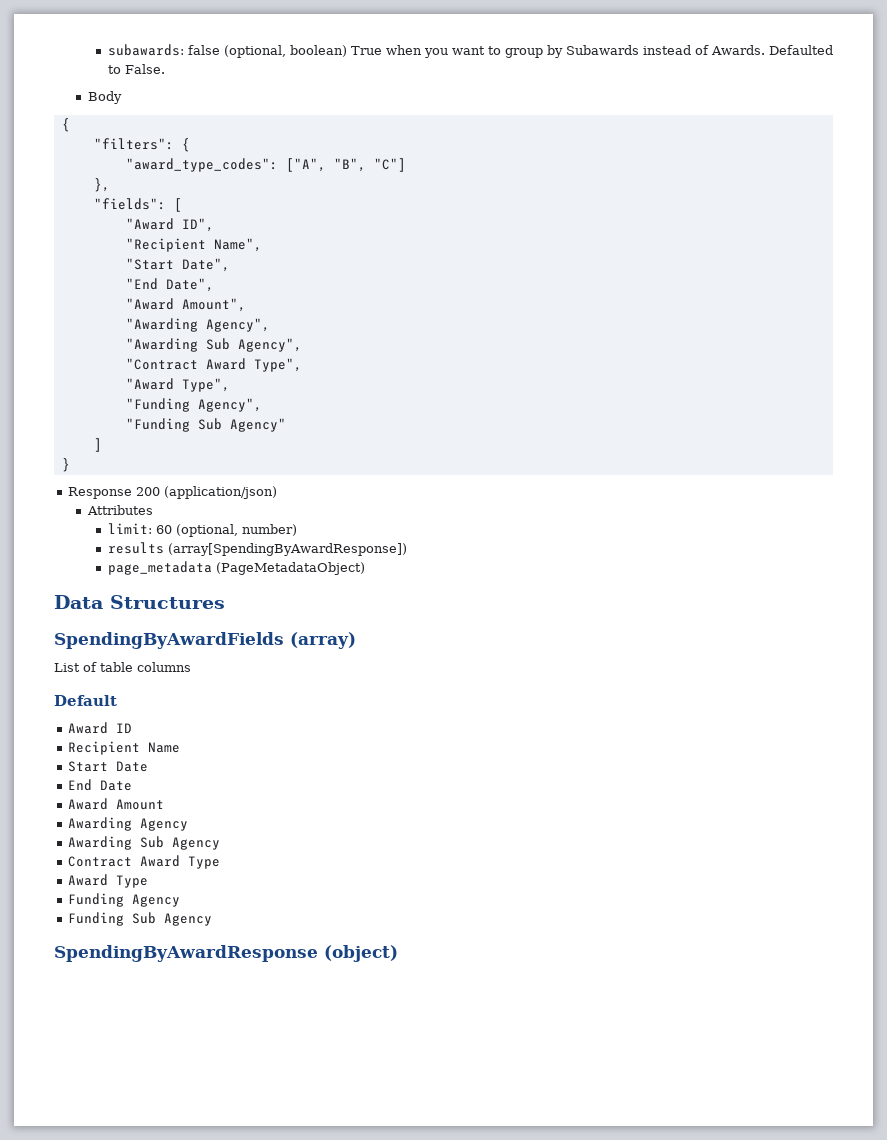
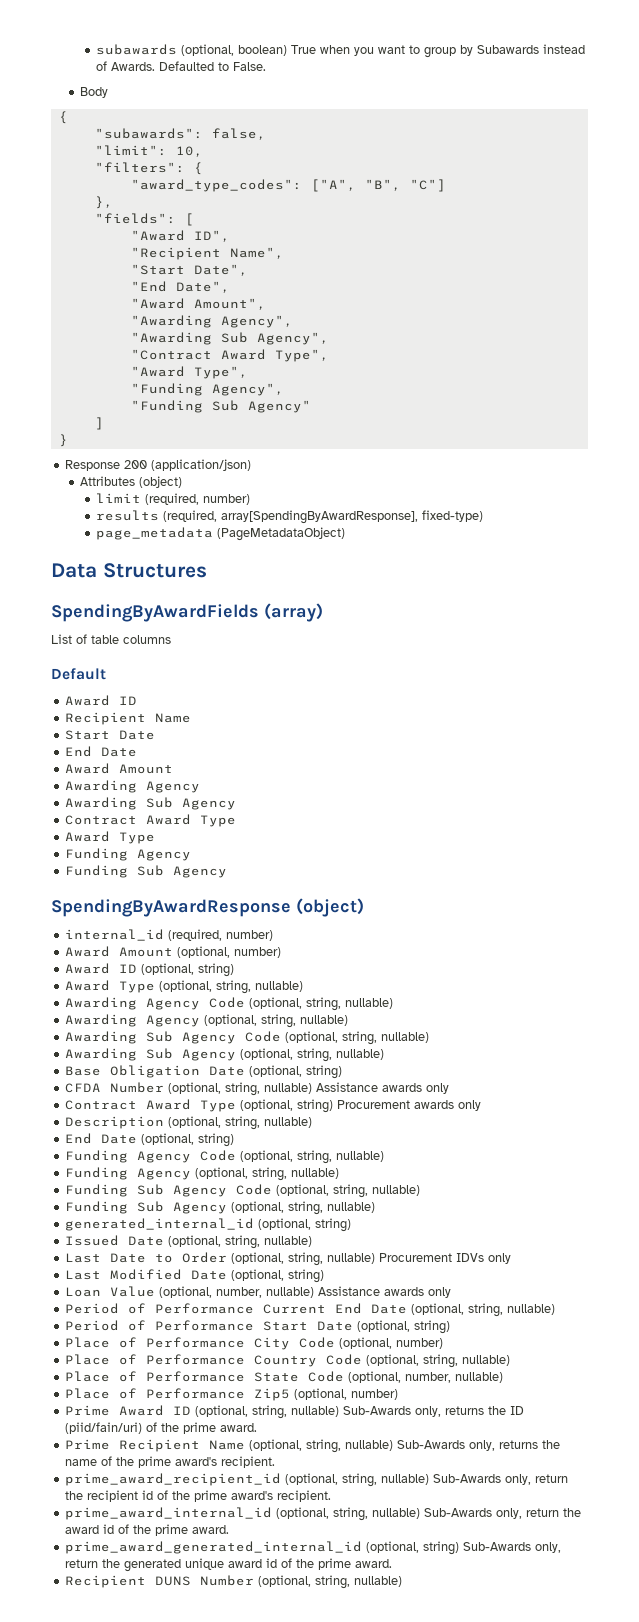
[107,44,220,56] subawards: false -> [95,44,177,55] subawards
(70, 125) none -> [94,128,266,140] [94,145,203,157] // "subawards": false, // "limit": 10,
[107,523,238,537] // limit: 60 (optional, -> [139,476,183,488] [95,493,199,505] (object) // limit (required,
[167,543,407,556] (array[SpendingByAwardResponse]) -> [162,510,483,524] (required, array[SpendingByAwardResponse], fixed-type)
(398, 953) none -> [64,929,273,941] [64,946,281,958] [64,963,234,977] [64,980,303,994] [64,997,393,1011] [64,1014,348,1028] [64,1031,429,1045] [64,1048,384,1062] [64,1065,342,1079] [64,1082,449,1096] [64,1099,481,1113] [64,1116,312,1130] [64,1133,234,1147] [64,1150,384,1164] [64,1167,339,1181] [64,1184,420,1198] [64,1201,375,1215] [64,1218,351,1232] [64,1235,312,1249] [64,1252,511,1266] [64,1269,324,1283] [64,1286,451,1298] [64,1303,555,1317] [64,1320,450,1334] [64,1337,443,1350] [64,1354,510,1368] [64,1371,503,1383] [64,1388,398,1401] [64,1405,524,1419] [64,1422,257,1434] [64,1439,560,1453] [64,1456,275,1468] [64,1473,568,1487] [64,1490,331,1502] [64,1507,581,1521] [64,1524,229,1536] [64,1541,561,1555] [64,1558,392,1572] [64,1575,402,1589] // internal_id (required, number) // Award Amount (optional, number) // Award ID (optional, string) // Award Type (optional, string, nullable) // Awarding Agency Code (optional, string, nullable) // Awarding Agency (optional, string, nullable) // Awarding Sub Agency Code (optional, string, nullable) // Awarding Sub Agency (optional, string, nullable) // Base Obligation Date (optional, string) // CFDA Number (optional, string, nullable) Assistance awards only // Contract Award Type (optional, string) Procurement awards only // Description (optional, string, nullable) // End Date (optional, string) // Funding Agency Code (optional, string, nullable) // Funding Agency (optional, string, nullable) // Funding Sub Agency Code (optional, string, nullable) // Funding Sub Agency (optional, string, nullable) // generated_internal_id (optional, string) // Issued Date (optional, string, nullable) // Last Date to Order (optional, string, nullable) Procurement IDVs only // Last Modified Date (optional, string) // Loan Value (optional, number, nullable) Assistance awards only // Period of Performance Current End Date (optional, string, nullable) // Period of Performance Start Date (optional, string) // Place of Performance City Code (optional, number) // Place of Performance Country Code (optional, string, nullable) // Place of Performance State Code (optional, number, nullable) // Place of Performance Zip5 (optional, number) // Prime Award ID (optional, string, nullable) Sub-Awards only, returns the ID (piid/fain/uri) of the prime award. // Prime Recipient Name (optional, string, nullable) Sub-Awards only, returns the name of the prime award's recipient. // prime_award_recipient_id (optional, string, nullable) Sub-Awards only, return the recipient id of the prime award's recipient. // prime_award_internal_id (optional, string, nullable) Sub-Awards only, return the award id of the prime award. // prime_award_generated_internal_id (optional, string) Sub-Awards only, return the generated unique award id of the prime award. // Recipient DUNS Number (optional, string, nullable)

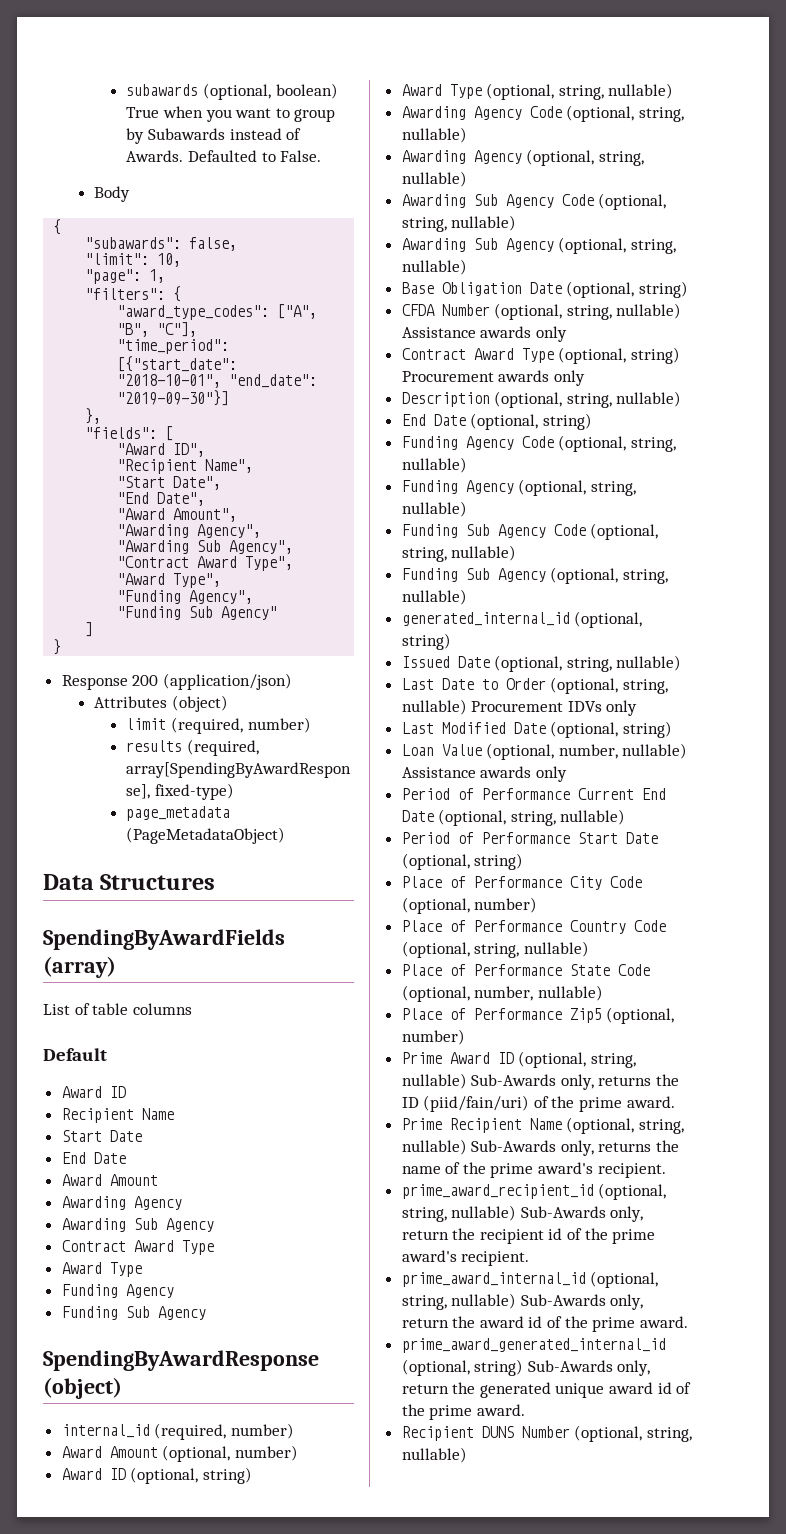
(203, 151) none -> [85,269,166,284] // "page": 1,
[409,179,446,192] "C"] -> [157,322,198,337] [117,339,230,354] [117,356,238,372] [117,374,318,388] [117,390,230,406] "C"], // "time_period": [{"start_date": "2018-10-01", "end_date": "2019-09-30"}]

